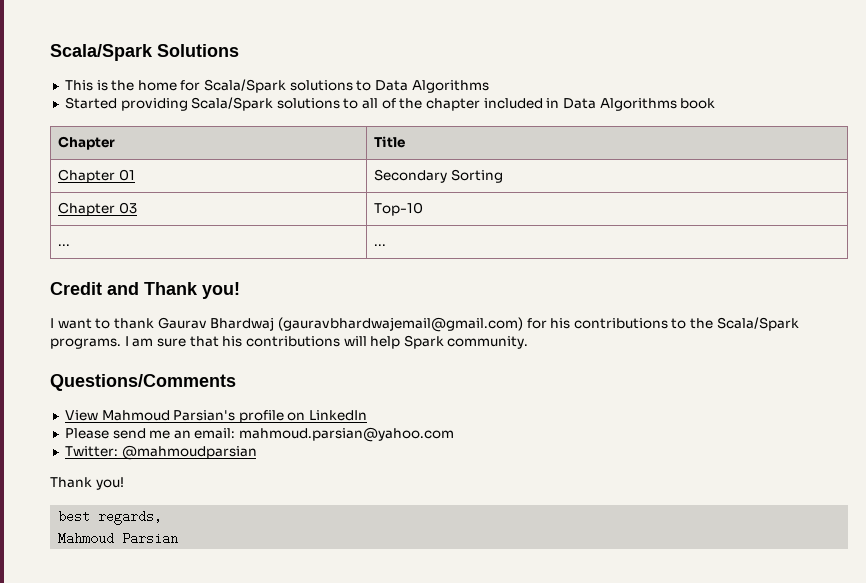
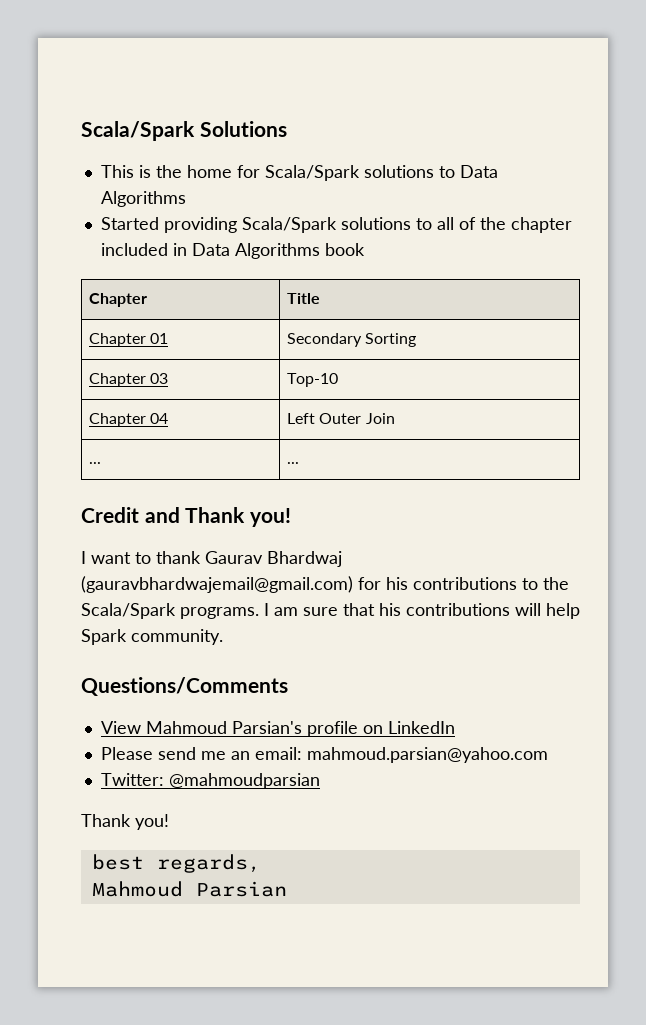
(423, 209) none -> [89,413,169,427] [287,413,395,424] // Chapter 04 | Left Outer Join

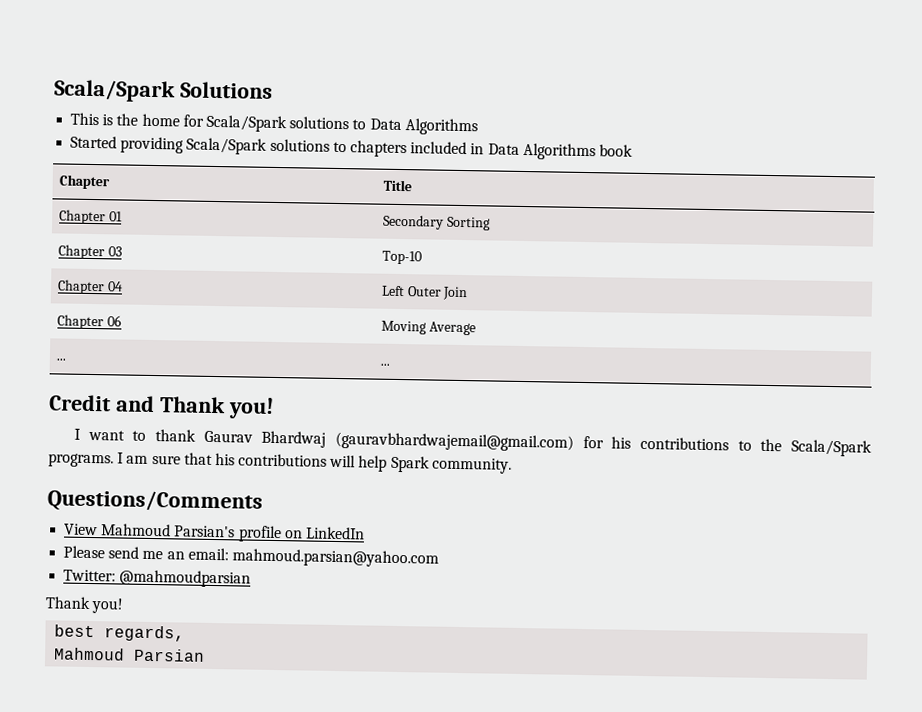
[436,217,572,233] all of the chapter -> [349,140,407,158] chapters
(395, 418) none -> [56,314,122,330] [380,320,476,336] // Chapter 06 | Moving Average

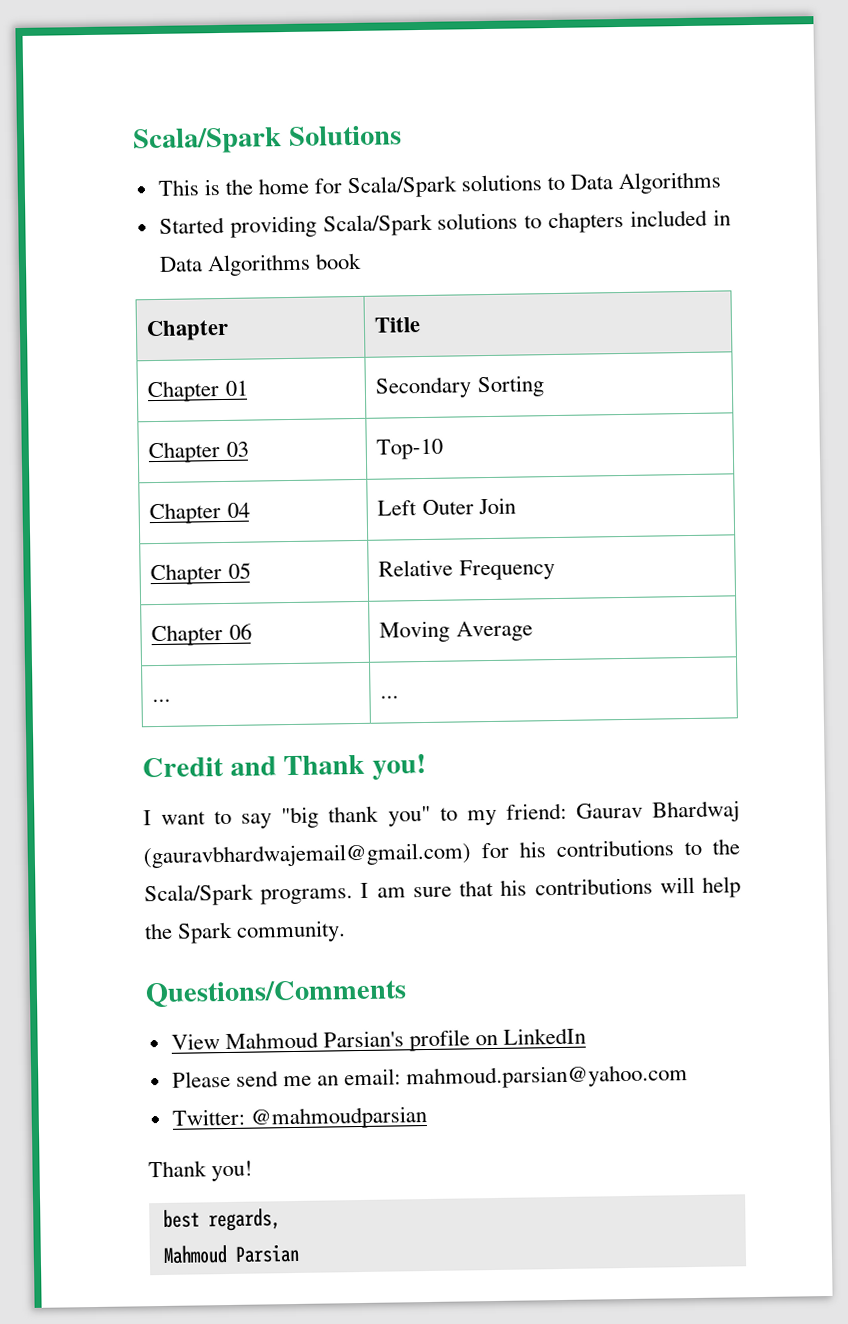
(469, 293) none -> [150,562,251,586] [378,559,555,581] // Chapter 05 | Relative Frequency
[155,429,197,442] thank -> [241,802,567,829] say "big thank you" to my friend:
(388, 463) none -> [144,922,173,940] the

